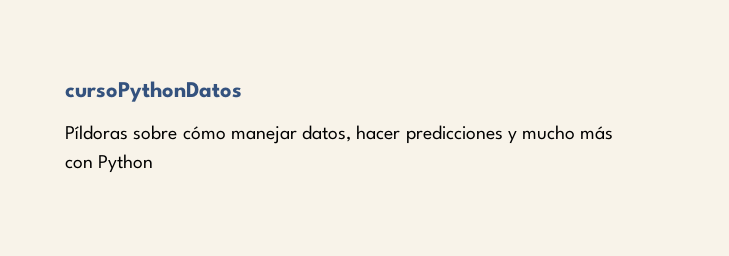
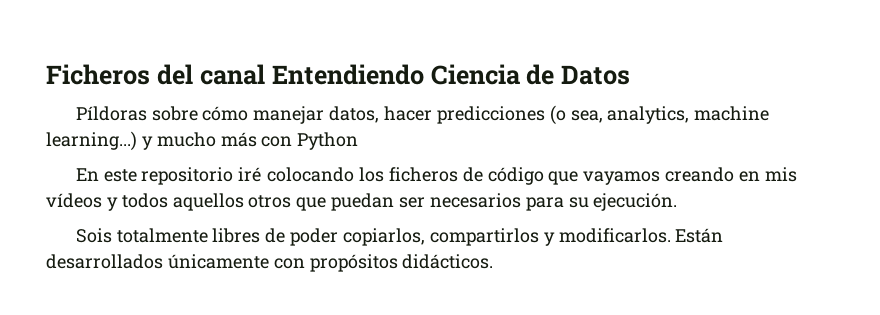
[65,81,242,102] cursoPythonDatos -> [46,64,631,85] Ficheros del canal Entendiendo Ciencia de Datos
(503, 134) none -> [549,105,770,125] [46,131,137,151] (o sea, analytics, machine learning...)
(154, 163) none -> [75,167,797,185] [46,193,678,211] [75,228,724,246] [46,254,494,272] // En este repositorio iré colocando los ficheros de código que vayamos creando en mis vídeos y todos aquellos otros que puedan ser necesarios para su ejecución. // Sois totalmente libres de poder copiarlos, compartirlos y modificarlos. Están desarrollados únicamente con propósitos didácticos.

